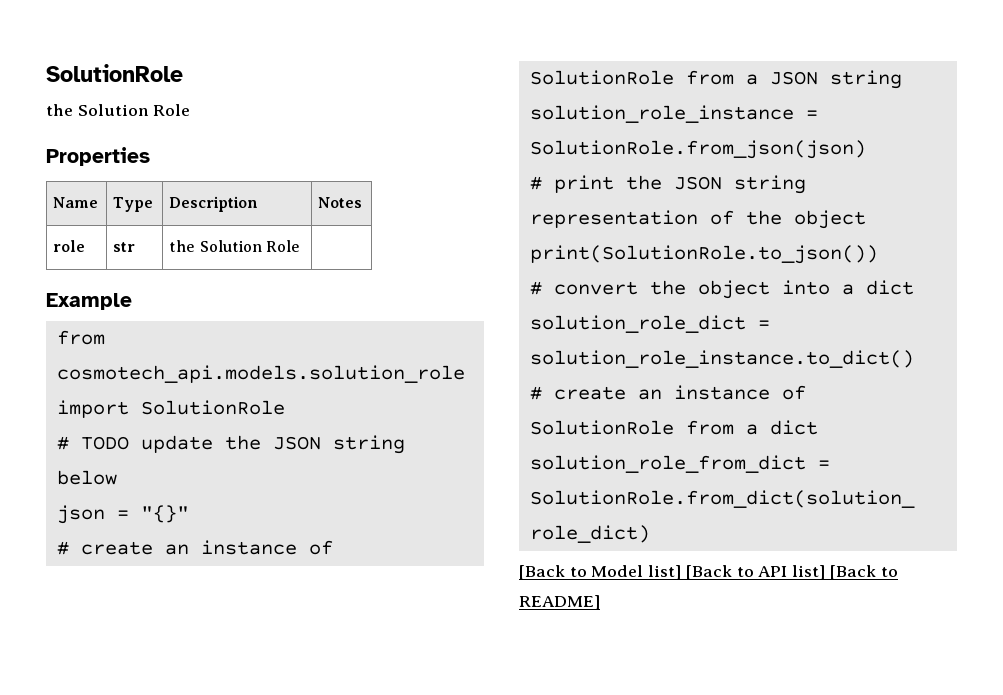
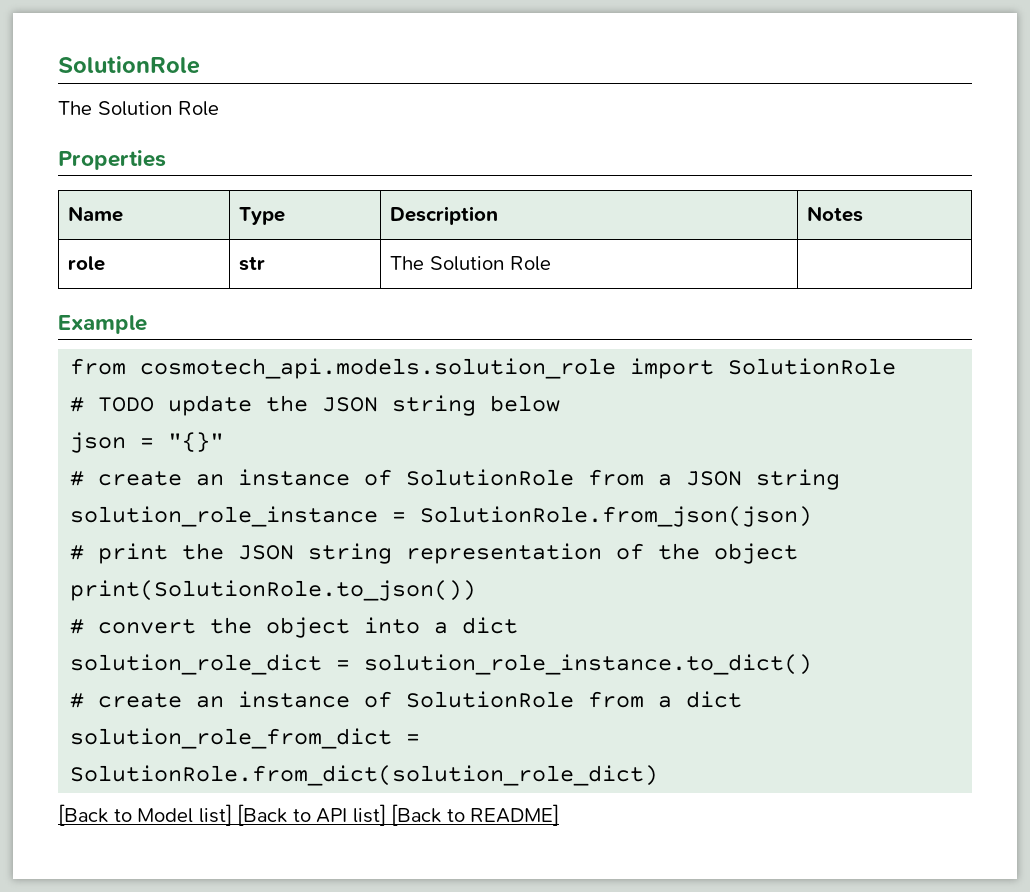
[46,64,183,82] [46,104,73,116] SolutionRole // the -> [58,56,200,74] [58,101,92,115] SolutionRole // The
[169,240,196,252] the -> [390,256,425,270] The

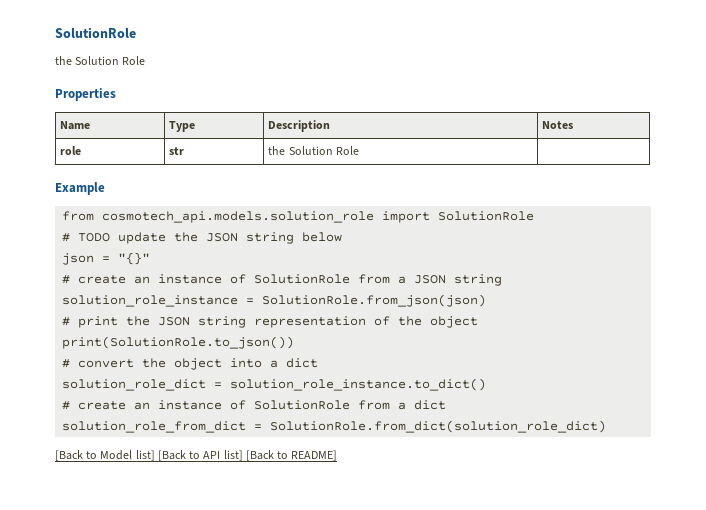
[58,56,200,74] [58,101,92,115] SolutionRole // The -> [55,27,136,38] [55,56,72,65] SolutionRole // the
[390,256,425,270] The -> [268,146,286,155] the

